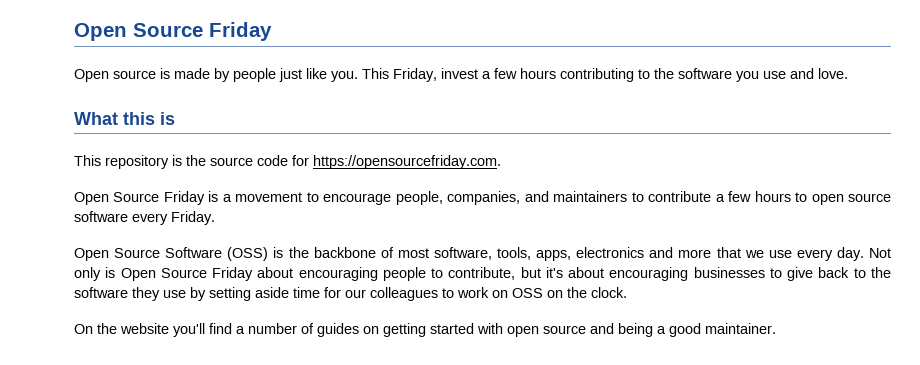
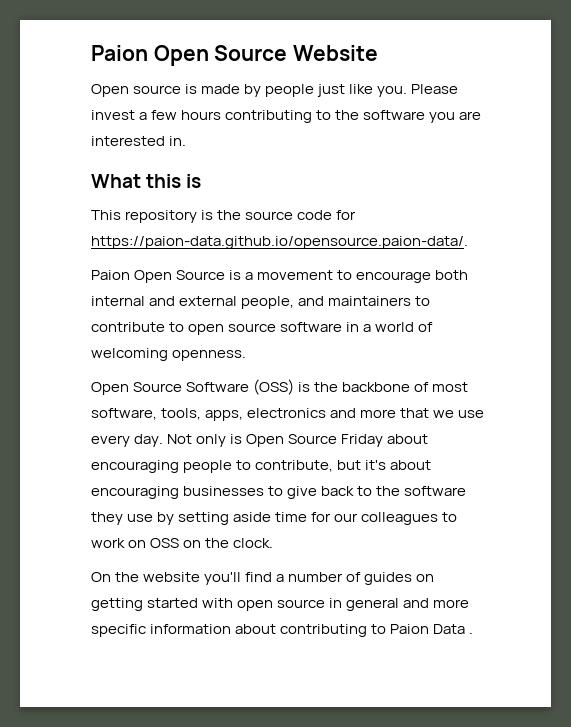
[74,22,272,41] Open Source Friday -> [91,45,379,66] Paion Open Source Website
[362,68,437,82] This Friday, -> [411,84,459,94] Please
[763,68,848,79] use and love. -> [459,111,482,120] [91,136,187,146] are interested in.
[313,155,501,169] [74,191,205,205] https://opensourcefriday.com. // Open Source Friday -> [91,236,468,249] [91,270,226,283] https://paion-data.github.io/opensource.paion-data/. // Paion Open Source
[395,191,521,205] people, companies, -> [435,270,469,280] [91,296,295,309] both internal and external people,
[715,191,791,202] a few hours -> (165, 327) none
[132,211,215,225] every Friday. -> [346,322,434,332] [91,348,247,361] in a world of welcoming openness.
[590,323,776,337] and being a good maintainer. -> [329,598,470,611] [91,624,474,637] in general and more specific information about contributing to Paion Data .

